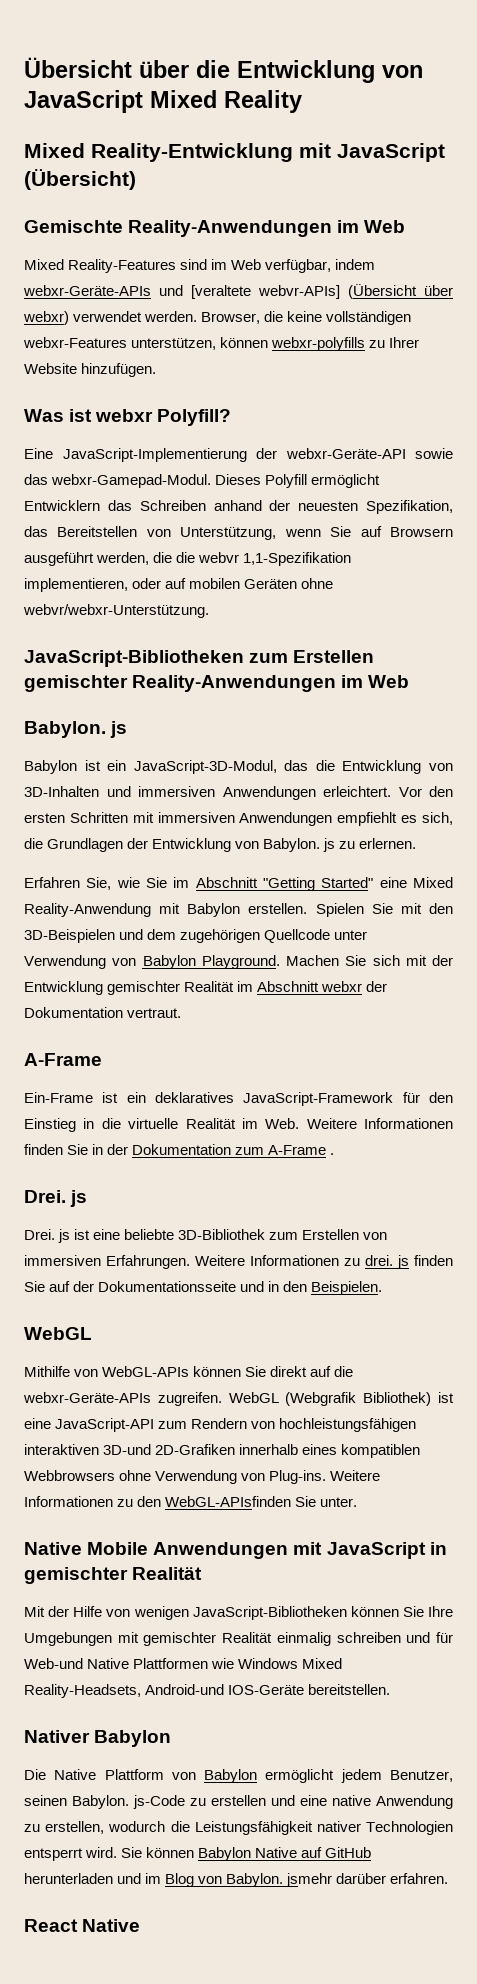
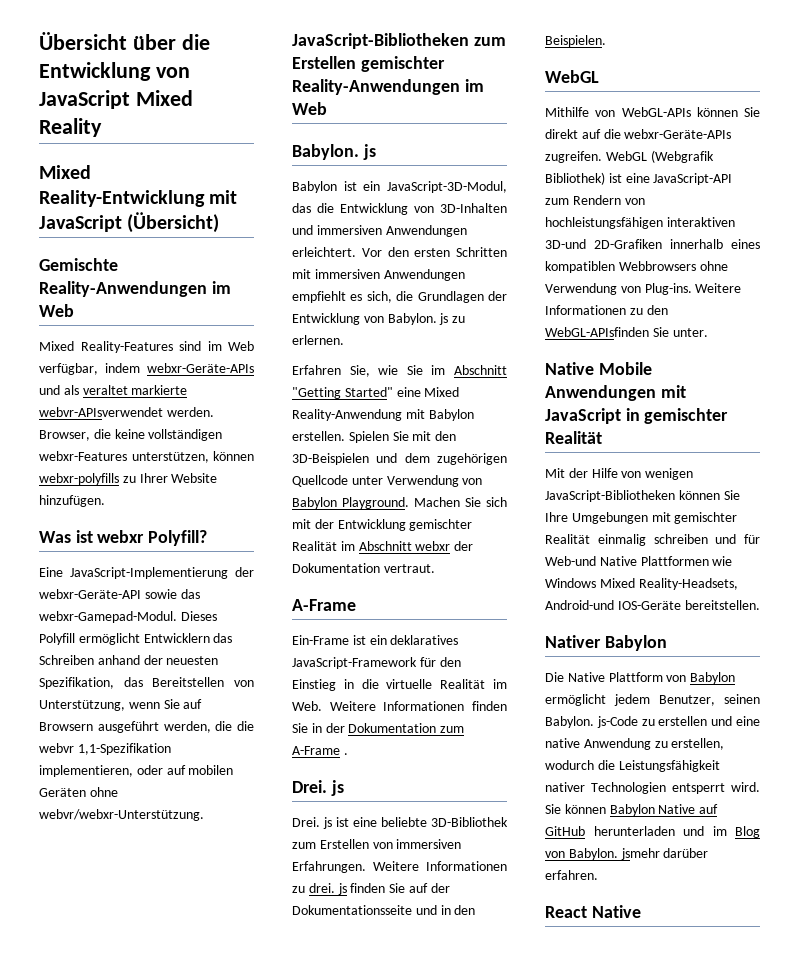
[191,284,453,299] [23,311,143,325] [veraltete webvr-APIs] (Übersicht über webxr) verwendet -> [63,385,188,395] [39,407,163,417] als veraltet markierte webvr-APIsverwendet

